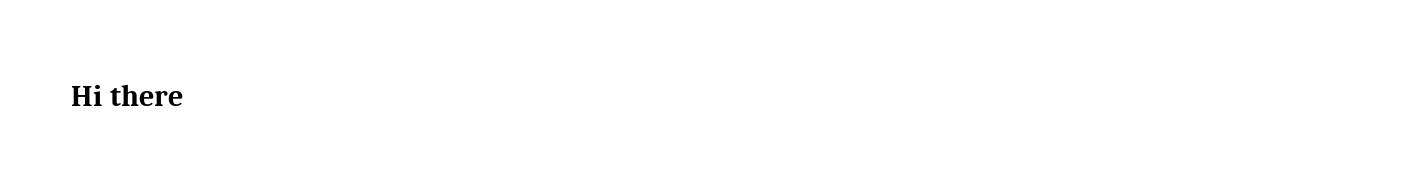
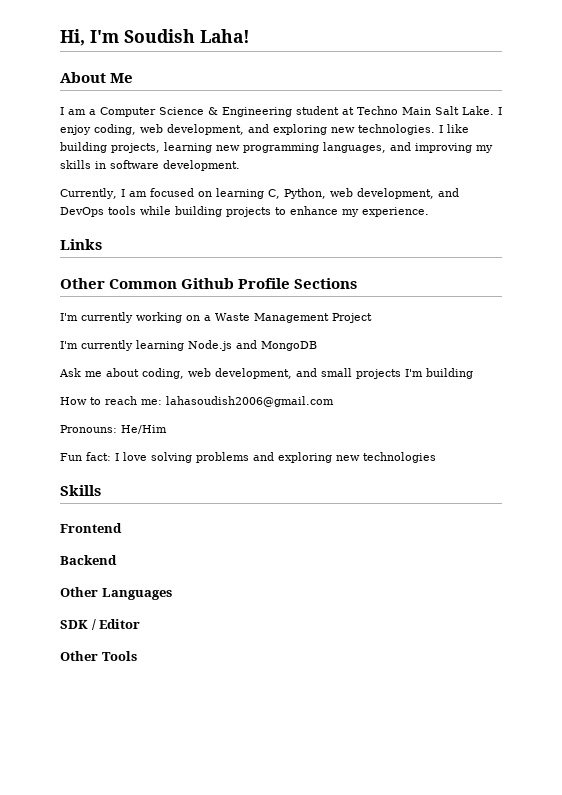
[71,84,183,106] Hi there -> [60,29,250,46] [60,72,134,83] [60,106,502,117] [60,124,469,135] [60,142,493,153] [60,160,240,171] [60,188,459,199] [60,206,429,217] [60,239,102,250] [60,278,358,289] [60,312,372,323] [60,340,317,351] [59,368,473,379] [60,396,334,407] [60,425,167,434] [60,452,436,463] [60,485,101,496] [60,523,122,533] [60,555,117,565] [60,587,172,600] [60,619,141,630] [60,651,137,661] Hi, I'm Soudish Laha! // About Me // I am a Computer Science & Engineering student at Techno Main Salt Lake. I enjoy coding, web development, and exploring new technologies. I like building projects, learning new programming languages, and improving my skills in software development. // Currently, I am focused on learning C, Python, web development, and DevOps tools while building projects to enhance my experience. // Links // Other Common Github Profile Sections // I'm currently working on a Waste Management Project // I'm currently learning Node.js and MongoDB // Ask me about coding, web development, and small projects I'm building // How to reach me: lahasoudish2006@gmail.com // Pronouns: He/Him // Fun fact: I love solving problems and exploring new technologies // Skills // Frontend // Backend // Other Languages // SDK / Editor // Other Tools

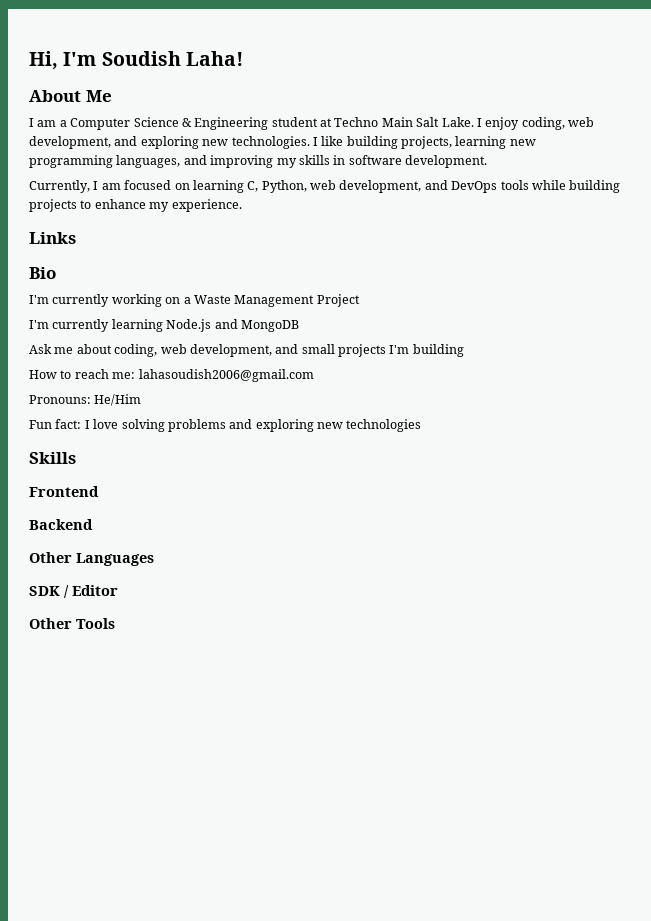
[60,278,358,289] Other Common Github Profile Sections -> [29,267,56,279] Bio

